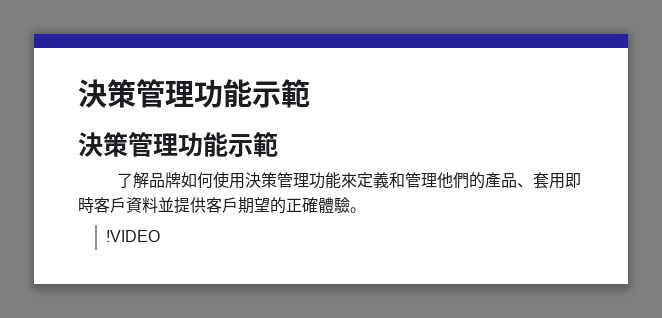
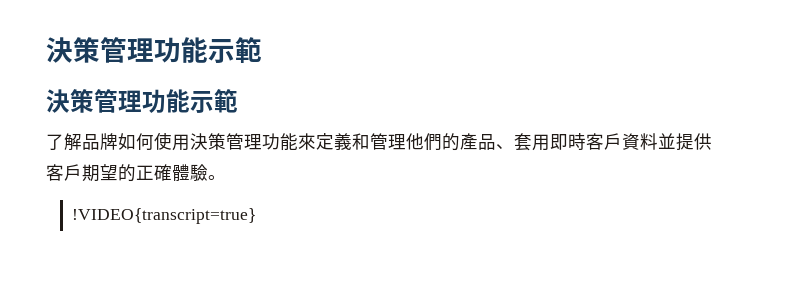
[106,230,161,242] !VIDEO -> [72,208,257,224] !VIDEO{transcript=true}

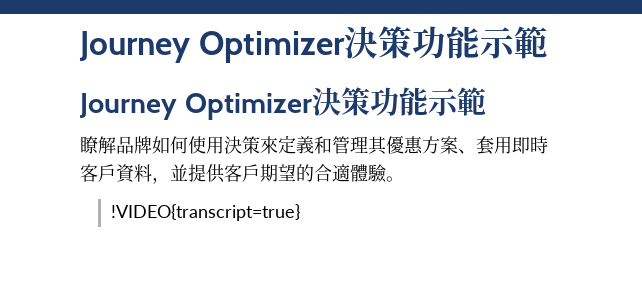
[46,37,262,63] [46,89,238,113] [46,134,64,150] 決策管理功能示範 // 決策管理功能示範 // 了 -> [79,26,549,63] [79,87,486,120] [80,136,98,154] Journey Optimizer決策功能示範 // Journey Optimizer決策功能示範 // 瞭
[226,133,298,151] 管理功能 -> (260, 145) none
[406,133,496,151] 他們的產品 -> [368,136,458,155] 其優惠方案
(658, 141) none -> [152,177,170,184] ，
[136,164,172,181] 正確 -> [314,164,350,182] 合適

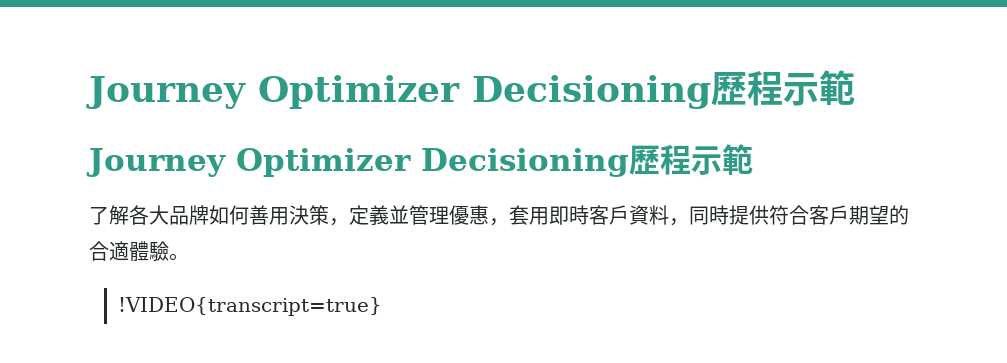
[79,26,481,63] Journey Optimizer決策功能 -> [86,71,783,109] Journey Optimizer Decisioning歷程
[311,87,486,116] [80,135,476,155] 決策功能示範 // 瞭解品牌如何使用決策來定義和管理其優惠方案、 -> [421,144,753,177] [89,205,509,226] Decisioning歷程示範 // 了解各大品牌如何善用決策，定義並管理優惠，
[170,164,225,183] 並提供 -> [689,205,809,225] 同時提供符合

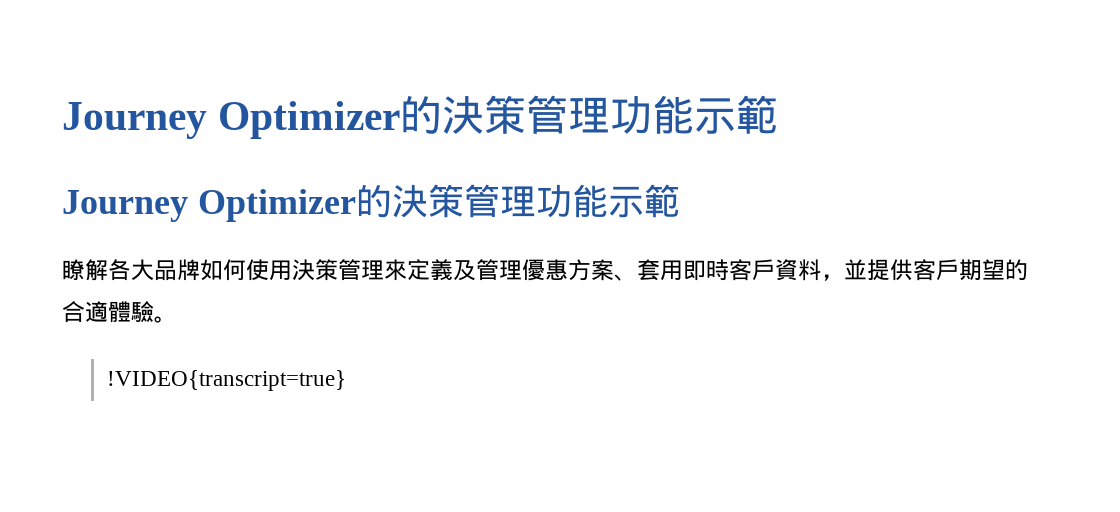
[86,71,783,109] Journey Optimizer Decisioning歷程 -> [62,95,695,139] Journey Optimizer的決策管理功能
[421,144,753,177] [89,206,109,225] Decisioning歷程示範 // 了 -> [355,184,680,218] [62,259,85,281] 的決策管理功能示範 // 瞭
[249,205,409,226] 善用決策，定義並 -> [246,259,476,281] 使用決策管理來定義及
[489,218,509,226] ， -> [568,259,637,281] 方案、
[689,205,809,225] 同時提供符合 -> [844,259,913,281] 並提供

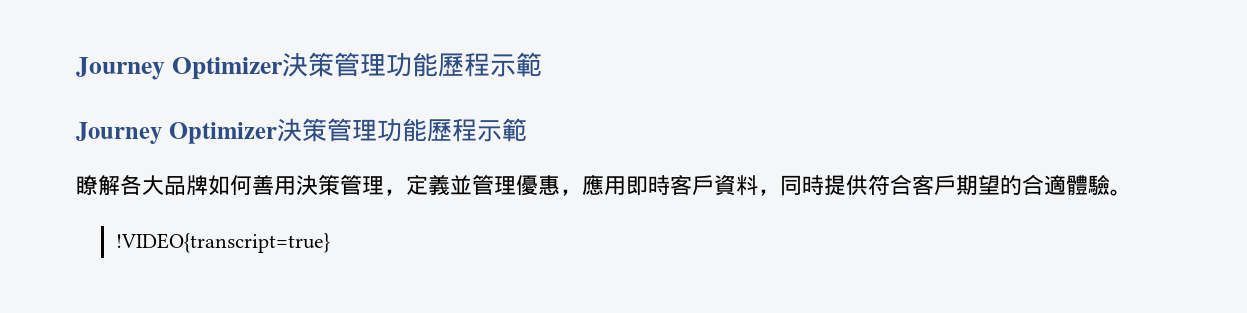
[62,95,695,139] Journey Optimizer的決策管理功能 -> [76,52,490,80] Journey Optimizer決策管理功能歷程
[355,184,608,218] 的決策管理功能 -> [276,118,477,142] 決策管理功能歷程
[246,259,269,281] 使 -> [252,175,274,195] 善
[384,259,660,281] 來定義及管理優惠方案、套 -> [384,174,604,196] ，定義並管理優惠，應
[844,259,913,281] 並提供 -> [780,174,912,196] 同時提供符合

